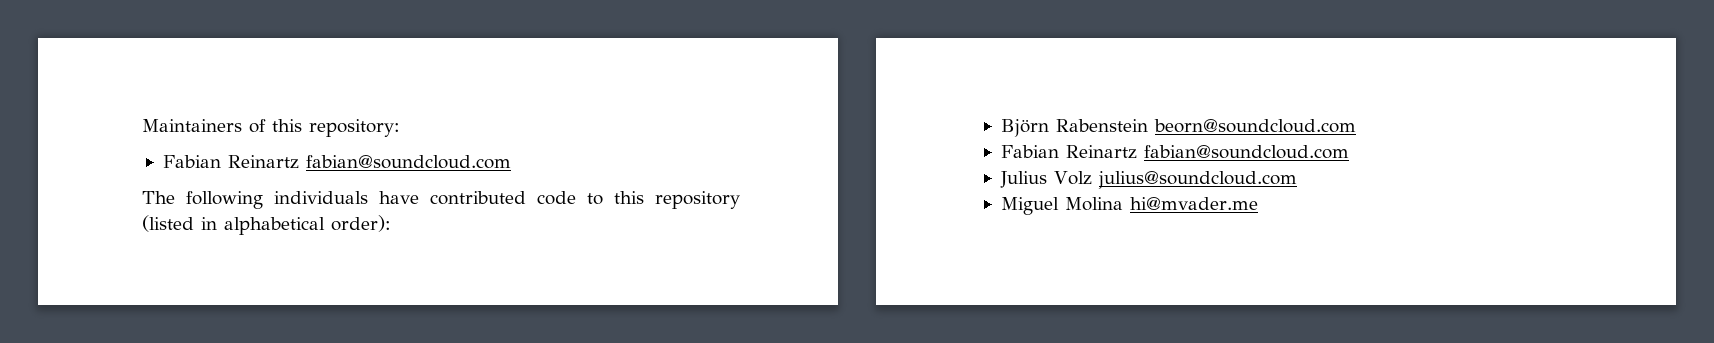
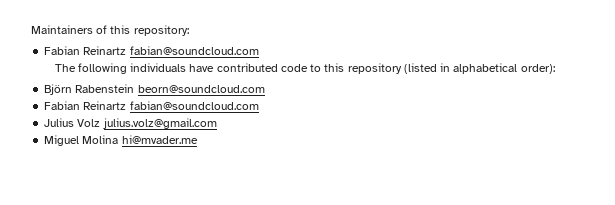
[1097,171,1297,189] julius@soundcloud.com -> [102,118,217,129] julius.volz@gmail.com

